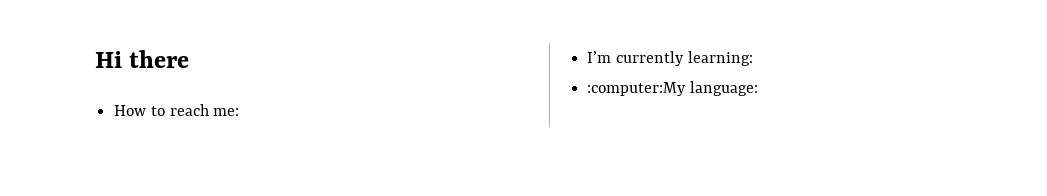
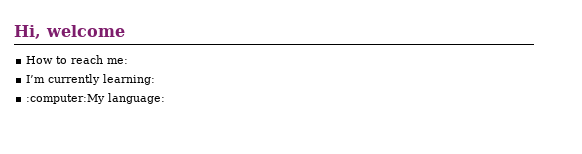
[95,50,190,68] Hi there -> [14,25,125,39] Hi, welcome

